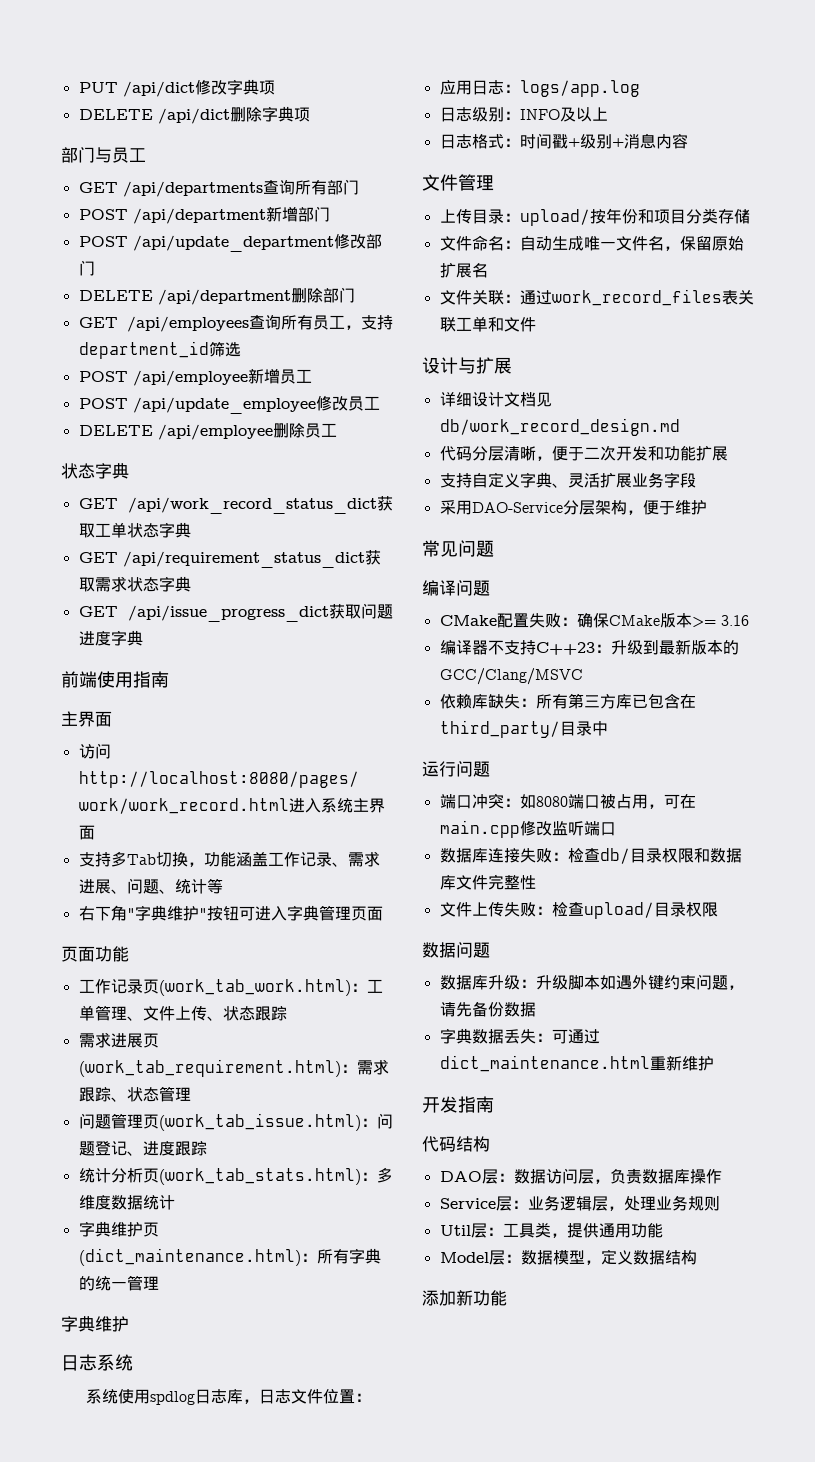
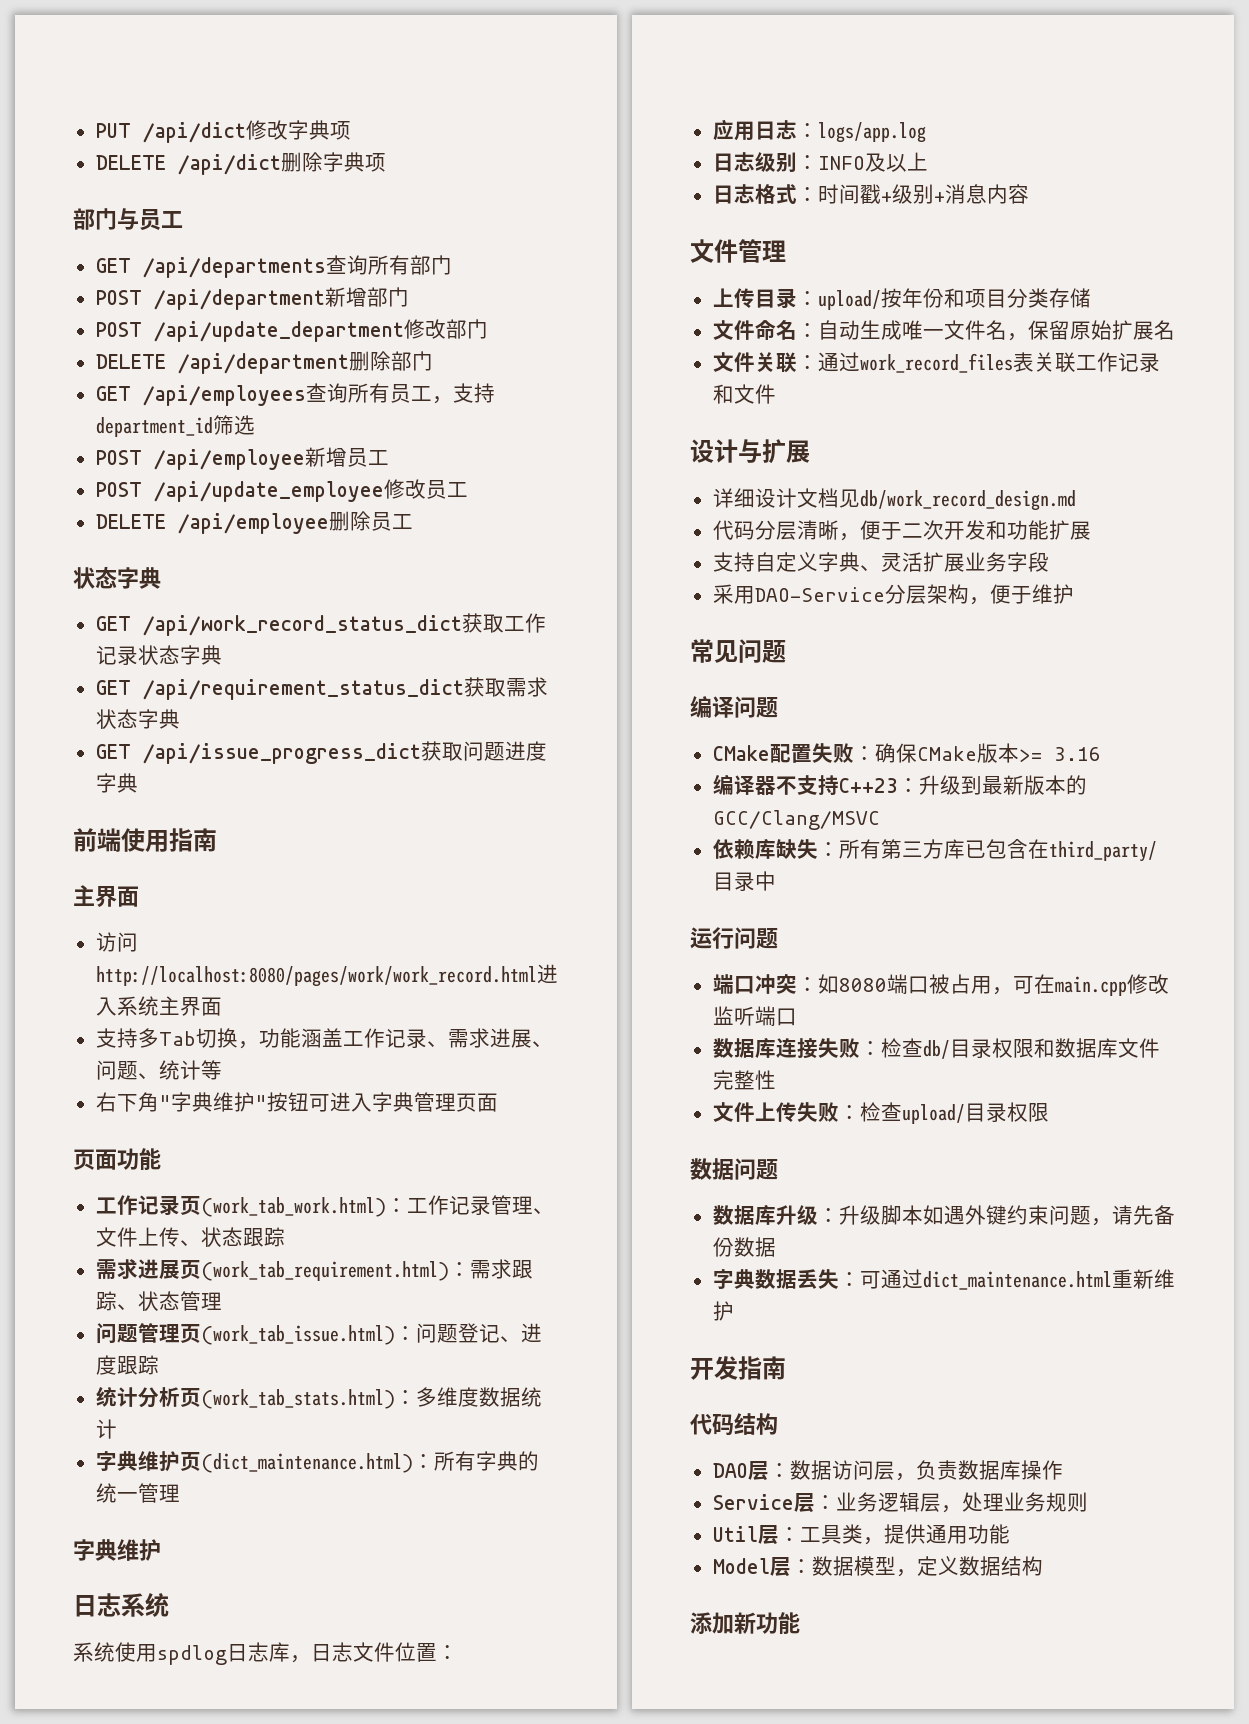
[110,522,127,538] 单 -> [524,613,546,633] [95,645,138,665] 作记录
[78,1005,95,1021] 单 -> [427,1195,491,1215] 作记录
[471,316,488,332] 单 -> [1096,352,1160,372] 作记录

